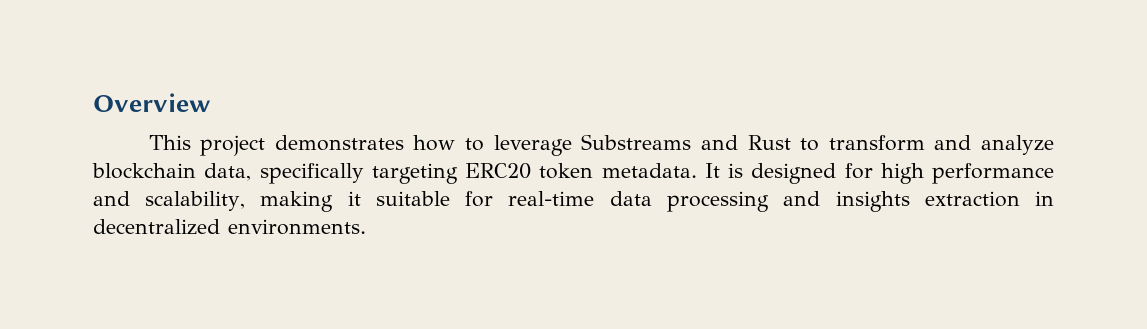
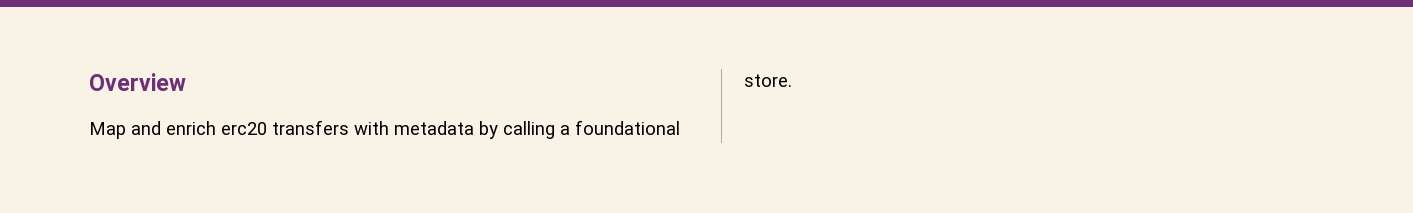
[148,134,1054,156] [92,163,1054,184] [93,191,1054,212] [93,219,366,235] This project demonstrates how to leverage Substreams and Rust to transform and analyze blockchain data, specifically targeting ERC20 token metadata. It is designed for high performance and scalability, making it suitable for real-time data processing and insights extraction in decentralized environments. -> [89,120,680,139] [744,74,792,87] Map and enrich erc20 transfers with metadata by calling a foundational store.

